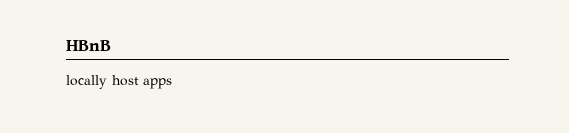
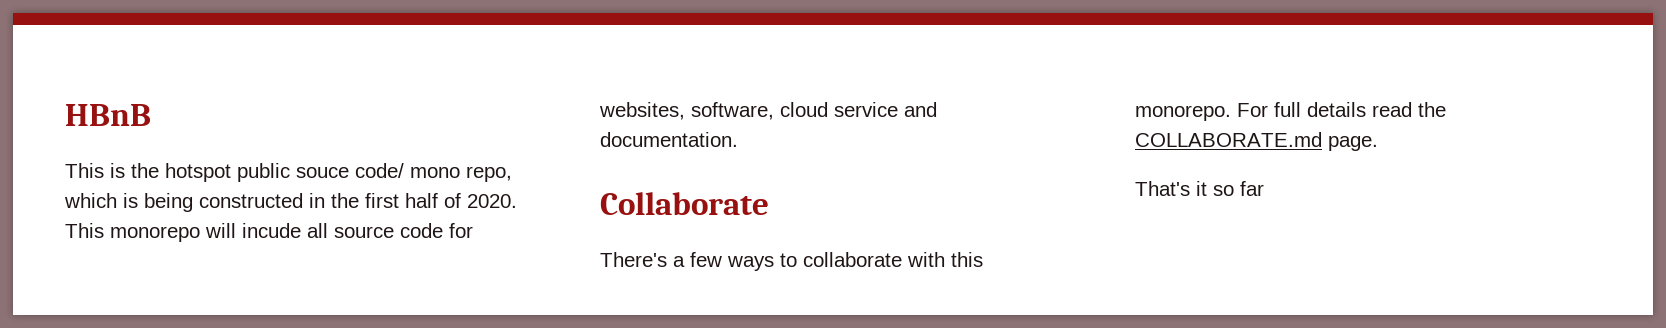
[66,75,172,89] locally host apps -> [65,163,512,182] [64,193,517,212] [65,223,473,242] [599,102,937,120] [600,132,738,147] [600,192,769,215] [600,252,983,271] [1135,102,1446,121] [1135,132,1378,151] [1135,181,1264,196] This is the hotspot public souce code/ mono repo, which is being constructed in the first half of 2020. This monorepo will incude all source code for websites, software, cloud service and documentation. // Collaborate // There's a few ways to collaborate with this monorepo. For full details read the COLLABORATE.md page. // That's it so far

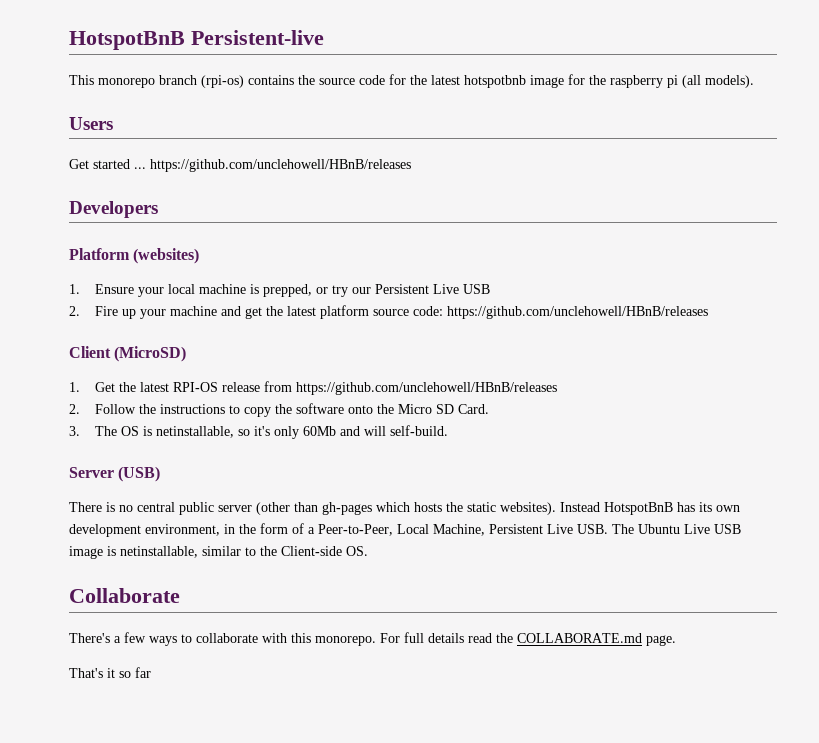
[65,104,151,126] [65,163,512,182] [64,193,517,212] [65,223,473,242] [599,102,937,120] [600,132,738,147] HBnB // This is the hotspot public souce code/ mono repo, which is being constructed in the first half of 2020. This monorepo will incude all source code for websites, software, cloud service and documentation. -> [69,30,324,50] [69,74,754,88] [69,117,113,130] [69,159,411,172] [69,201,158,218] [69,248,200,264] [69,284,490,297] [69,305,708,319] [69,346,187,362] [69,381,557,395] [69,403,489,417] [69,425,448,439] [69,466,161,482] [69,502,740,515] [69,523,741,537] [69,546,368,559] HotspotBnB Persistent-live // This monorepo branch (rpi-os) contains the source code for the latest hotspotbnb image for the raspberry pi (all models). // Users // Get started ... https://github.com/unclehowell/HBnB/releases // Developers // Platform (websites) // 1. Ensure your local machine is prepped, or try our Persistent Live USB // 2. Fire up your machine and get the latest platform source code: https://github.com/unclehowell/HBnB/releases // Client (MicroSD) // 1. Get the latest RPI-OS release from https://github.com/unclehowell/HBnB/releases // 2. Follow the instructions to copy the software onto the Micro SD Card. // 3. The OS is netinstallable, so it's only 60Mb and will self-build. // Server (USB) // There is no central public server (other than gh-pages which hosts the static websites). Instead HotspotBnB has its own development environment, in the form of a Peer-to-Peer, Local Machine, Persistent Live USB. The Ubuntu Live USB image is netinstallable, similar to the Client-side OS.

